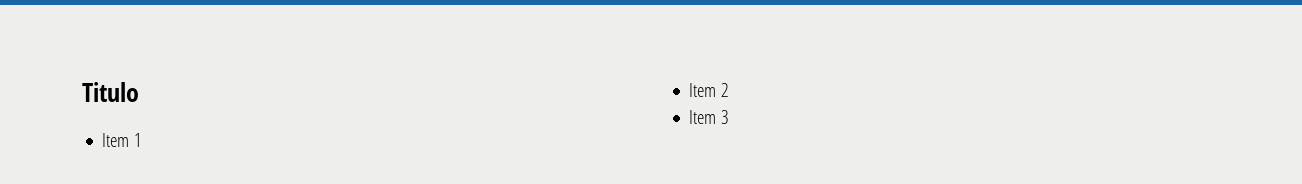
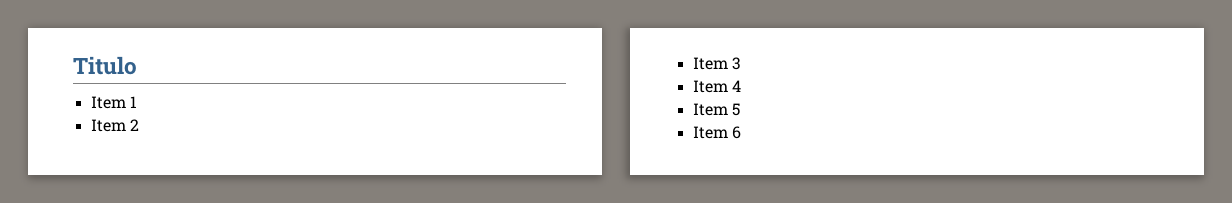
(730, 117) none -> [692,80,741,93] [692,103,740,116] [692,126,741,139] // Item 4 // Item 5 // Item 6

